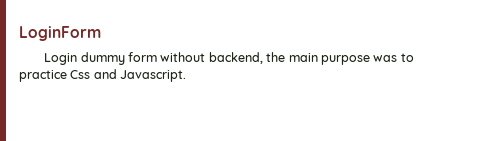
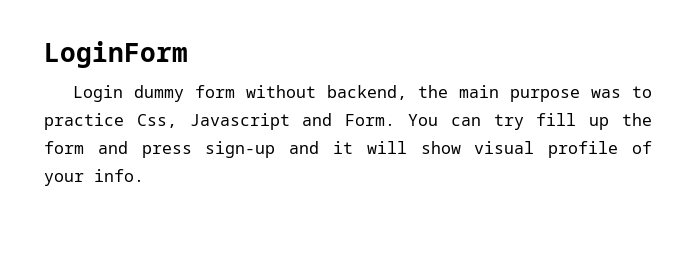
[70,69,187,82] Css and Javascript. -> [136,113,652,130] [44,141,652,158] [44,169,144,186] Css, Javascript and Form. You can try fill up the form and press sign-up and it will show visual profile of your info.

